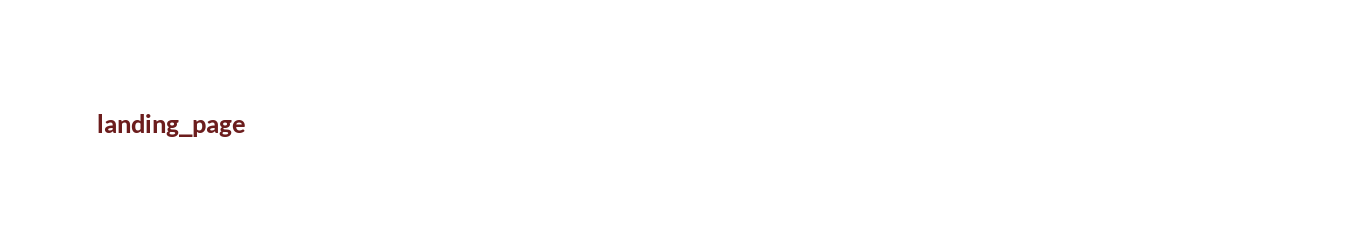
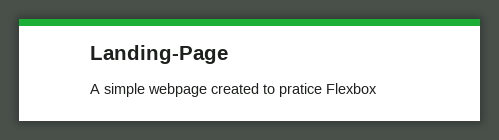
[97,114,246,137] landing_page -> [90,45,228,64] [90,83,377,97] Landing-Page // A simple webpage created to pratice Flexbox

